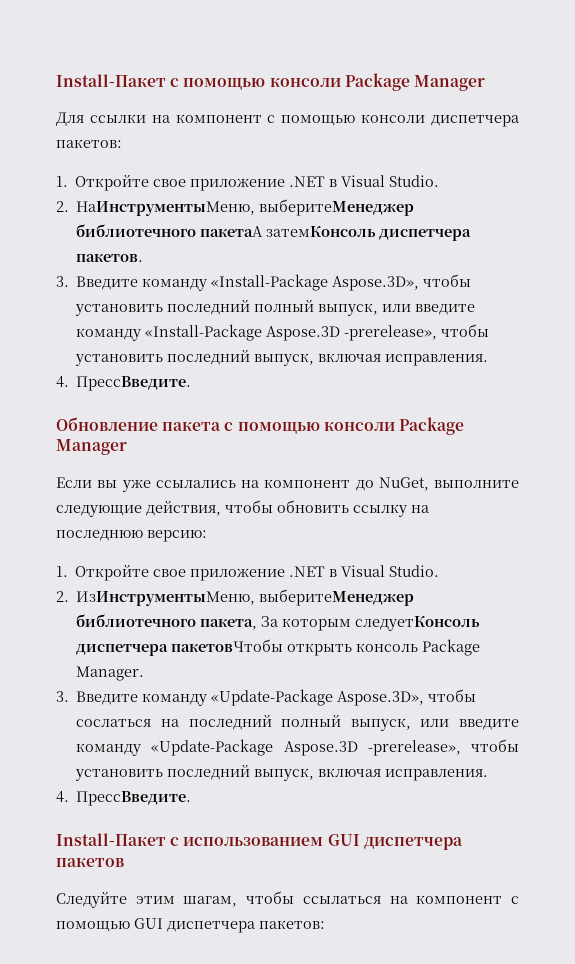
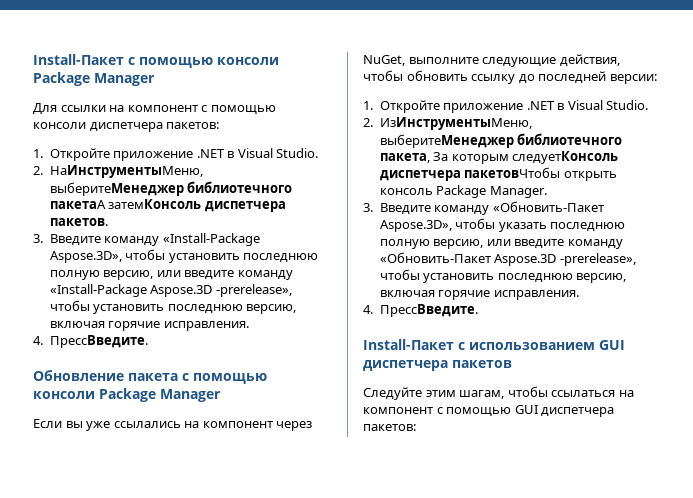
[153,179,187,187] свое -> (110, 154) none
[167,300,379,316] последний полный выпуск, -> [243,253,319,263] [49,270,154,280] последнюю полную версию,
[167,350,382,366] последний выпуск, включая -> [167,304,297,314] [49,321,161,331] последнюю версию, включая горячие
[355,480,374,491] до -> [276,421,313,431] через
[411,505,429,513] [56,530,207,542] [56,565,187,581] на последнюю версию: // 1. Откройте свое -> [518,71,657,84] [363,100,440,113] до последней версии: // 1. Откройте
[211,689,477,706] [76,715,519,731] [76,739,519,756] [75,765,382,781] «Update-Package Aspose.3D», чтобы сослаться на последний полный выпуск, или введите команду «Update-Package Aspose.3D -prerelease», чтобы установить последний выпуск, включая -> [492,201,604,212] [379,218,626,232] [379,239,623,249] [379,252,636,266] [379,269,627,283] [379,290,491,300] «Обновить-Пакет Aspose.3D», чтобы указать последнюю полную версию, или введите команду «Обновить-Пакет Aspose.3D -prerelease», чтобы установить последнюю версию, включая горячие

